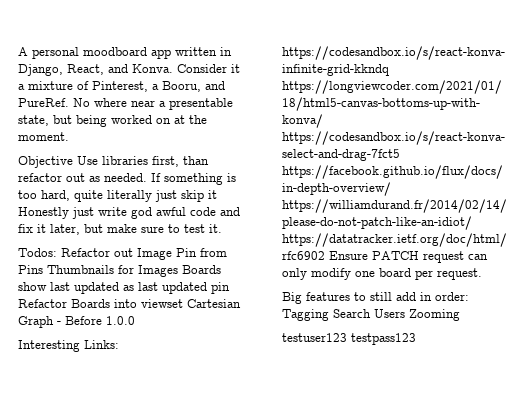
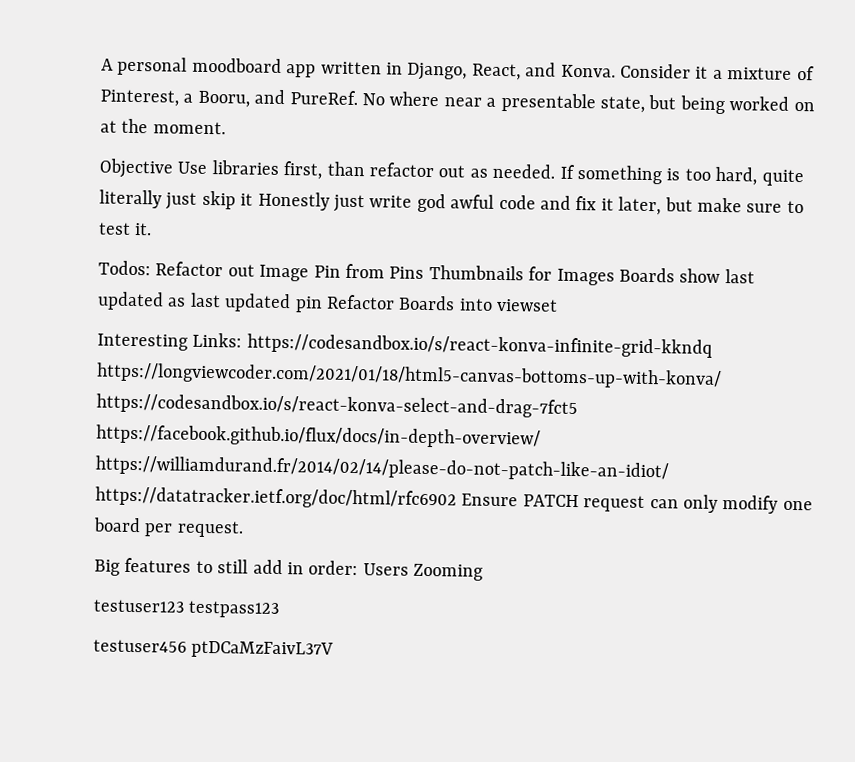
[187,299,241,308] [18,316,135,328] Cartesian Graph - Before 1.0.0 -> (559, 305) none
[282,309,371,321] Tagging Search -> (359, 568) none
(416, 339) none -> [93,639,335,659] // testuser456 ptDCaMzFaivL37V

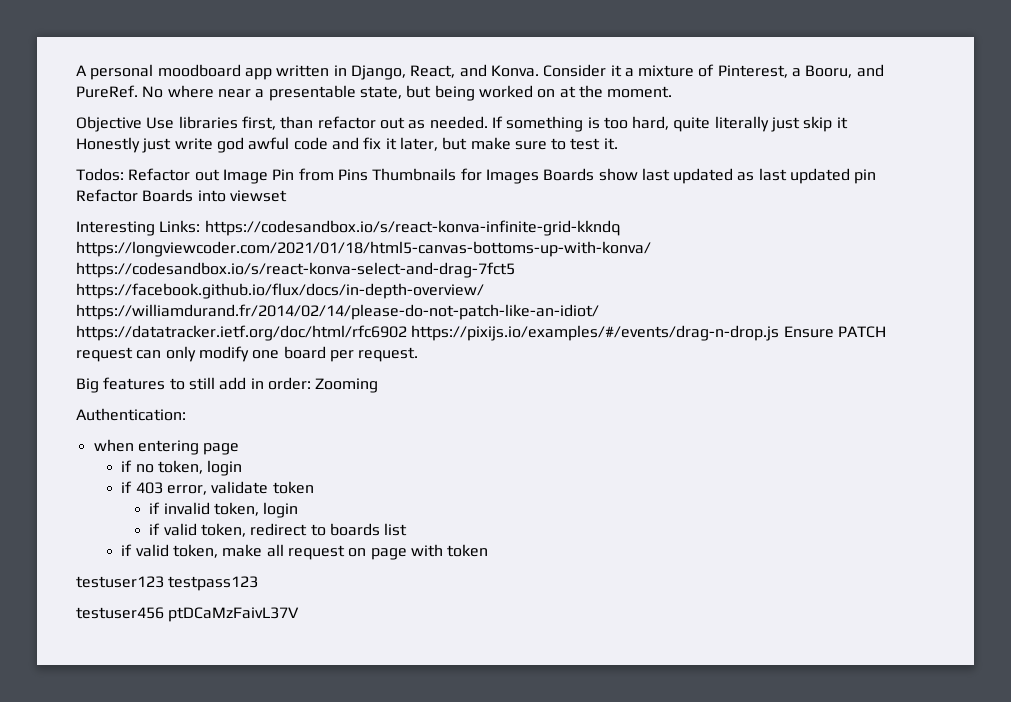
(457, 498) none -> [411,325,780,341] https://pixijs.io/examples/#/events/drag-n-drop.js
[362,563,409,576] Users -> (311, 383) none
(484, 572) none -> [76,408,186,421] [93,439,240,455] [121,460,243,476] [121,481,314,495] [149,502,299,518] [149,523,408,537] [121,544,489,560] // Authentication: // when entering page // if no token, login // if 403 error, validate token // if invalid token, login // if valid token, redirect to boards list // if valid token, make all request on page with token

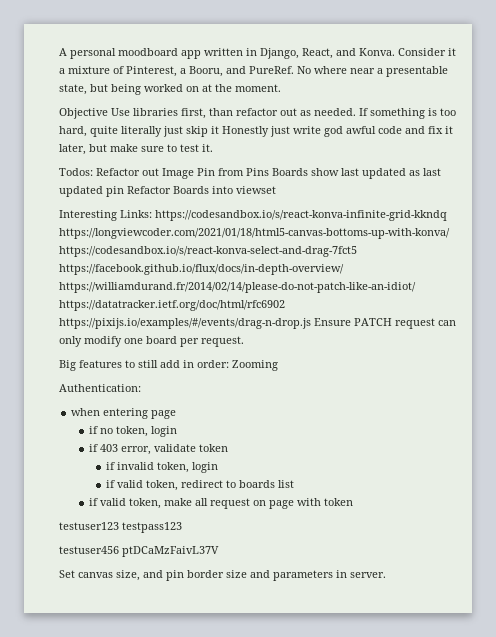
[372,168,539,184] Thumbnails for Images -> (269, 172) none
(300, 614) none -> [59,570,386,581] // Set canvas size, and pin border size and parameters in server.

